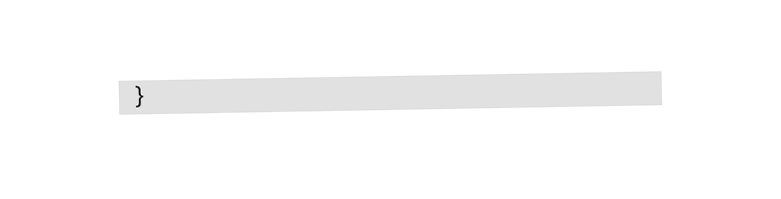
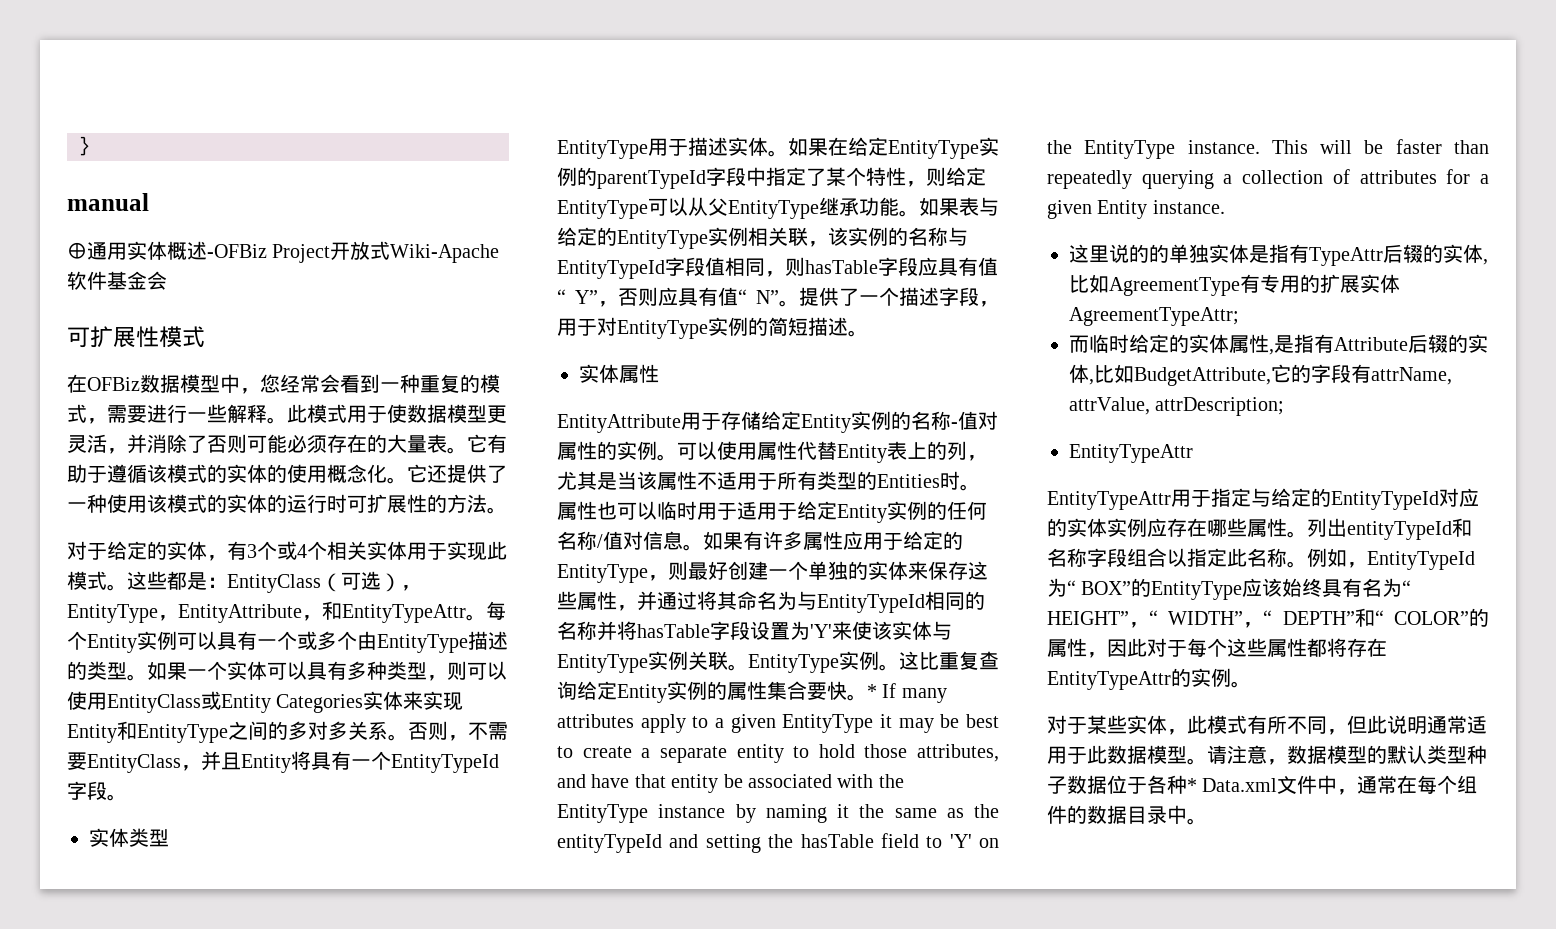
(149, 96) none -> [67,193,149,211] [67,241,500,263] [67,271,167,290] [67,326,205,348] [67,374,500,394] [67,404,507,424] [67,434,507,454] [67,464,507,484] [67,494,507,514] [67,541,507,561] [67,571,421,593] [67,601,506,623] [67,631,508,653] [67,661,507,681] [67,691,464,713] [67,721,508,743] [67,751,499,773] [67,781,127,801] [89,828,169,847] [557,137,999,159] [557,167,986,189] [557,197,999,219] [557,227,968,249] [557,257,998,279] [557,287,999,307] [557,317,868,339] [579,364,659,383] [557,411,998,433] [557,441,987,463] [557,471,980,491] [557,501,987,523] [557,531,963,551] [557,561,988,583] [557,591,985,613] [557,621,952,641] [557,651,999,673] [557,681,947,703] [557,714,999,733] [557,744,999,763] [557,774,904,793] [557,804,999,823] [557,833,999,853] [1047,139,1489,159] [1047,169,1489,189] [1047,200,1225,219] [1069,244,1488,266] [1069,274,1400,296] [1069,307,1239,326] [1069,334,1488,355] [1069,364,1452,386] [1069,397,1285,416] [1069,444,1193,463] [1047,488,1479,510] [1047,518,1472,540] [1047,548,1475,570] [1047,578,1412,600] [1047,608,1489,628] [1047,638,1387,658] [1047,668,1251,690] [1047,715,1487,735] [1047,745,1487,765] [1047,775,1478,795] [1047,805,1207,825] // manual // ⊕通用实体概述-OFBiz Project开放式Wiki-Apache软件基金会 // 可扩展性模式 // 在OFBiz数据模型中，您经常会看到一种重复的模式，需要进行一些解释。此模式用于使数据模型更灵活，并消除了否则可能必须存在的大量表。它有助于遵循该模式的实体的使用概念化。它还提供了一种使用该模式的实体的运行时可扩展性的方法。 // 对于给定的实体，有3个或4个相关实体用于实现此模式。这些都是：EntityClass（可选），EntityType，EntityAttribute，和EntityTypeAttr。每个Entity实例可以具有一个或多个由EntityType描述的类型。如果一个实体可以具有多种类型，则可以使用EntityClass或Entity Categories实体来实现Entity和EntityType之间的多对多关系。否则，不需要EntityClass，并且Entity将具有一个EntityTypeId字段。 // 实体类型 // EntityType用于描述实体。如果在给定EntityType实例的parentTypeId字段中指定了某个特性，则给定EntityType可以从父EntityType继承功能。如果表与给定的EntityType实例相关联，该实例的名称与EntityTypeId字段值相同，则hasTable字段应具有值“ Y”，否则应具有值“ N”。提供了一个描述字段，用于对EntityType实例的简短描述。 // 实体属性 // EntityAttribute用于存储给定Entity实例的名称-值对属性的实例。可以使用属性代替Entity表上的列，尤其是当该属性不适用于所有类型的Entities时。属性也可以临时用于适用于给定Entity实例的任何名称/值对信息。如果有许多属性应用于给定的EntityType，则最好创建一个单独的实体来保存这些属性，并通过将其命名为与EntityTypeId相同的名称并将hasTable字段设置为'Y'来使该实体与EntityType实例关联。EntityType实例。这比重复查询给定Entity实例的属性集合要快。* If many attributes apply to a given EntityType it may be best to create a separate entity to hold those attributes, and have that entity be associated with the EntityType instance by naming it the same as the entityTypeId and setting the hasTable field to 'Y' on the EntityType instance. This will be faster than repeatedly querying a collection of attributes for a given Entity instance. // 这里说的的单独实体是指有TypeAttr后辍的实体,比如AgreementType有专用的扩展实体AgreementTypeAttr; // 而临时给定的实体属性,是指有Attribute后辍的实体,比如BudgetAttribute,它的字段有attrName, attrValue, attrDescription; // EntityTypeAttr // EntityTypeAttr用于指定与给定的EntityTypeId对应的实体实例应存在哪些属性。列出entityTypeId和名称字段组合以指定此名称。例如，EntityTypeId为“ BOX”的EntityType应该始终具有名为“ HEIGHT”，“ WIDTH”，“ DEPTH”和“ COLOR”的属性，因此对于每个这些属性都将存在EntityTypeAttr的实例。 // 对于某些实体，此模式有所不同，但此说明通常适用于此数据模型。请注意，数据模型的默认类型种子数据位于各种* Data.xml文件中，通常在每个组件的数据目录中。

